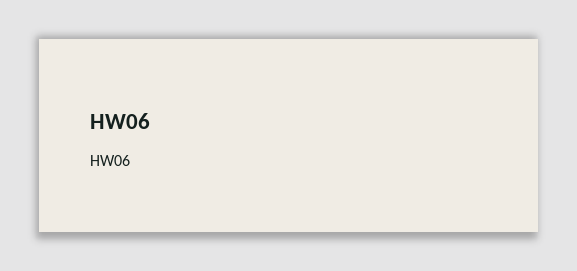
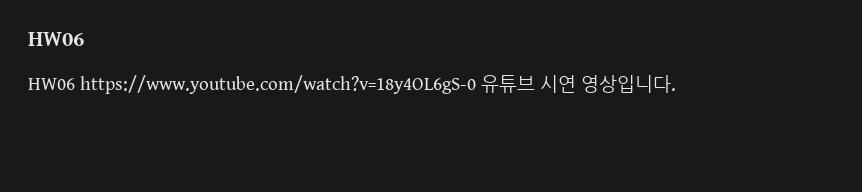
(130, 160) none -> [79,75,676,94] https://www.youtube.com/watch?v=18y4OL6gS-0 유튜브 시연 영상입니다.

